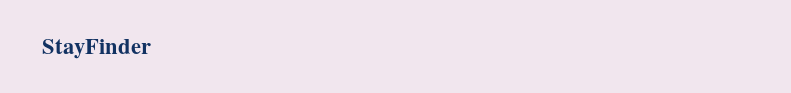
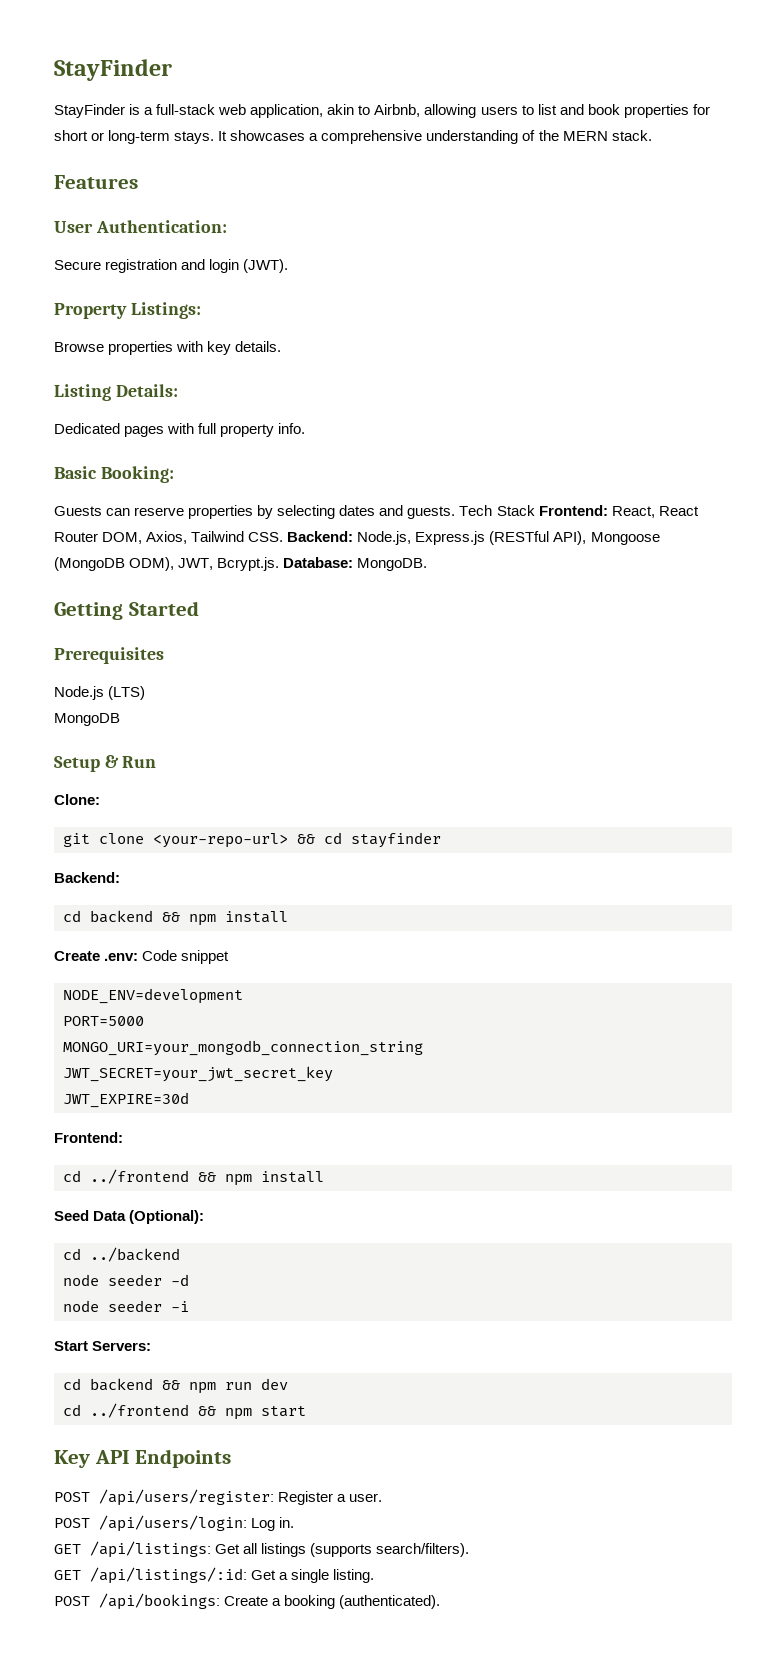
[42,39,151,59] StayFinder -> [54,59,172,81] [54,104,710,118] [54,130,652,144] [54,175,138,189] [54,220,227,233] [54,259,289,273] [54,302,201,319] [54,341,282,355] [54,384,178,401] [54,423,306,437] [54,466,174,483] [54,505,699,519] [54,531,660,545] [54,557,428,571] [54,601,199,620] [54,647,164,664] [54,686,146,700] [54,713,120,726] [54,755,157,772] [54,794,100,805] [63,832,441,848] [54,872,120,883] [63,910,288,926] [54,950,230,964] [63,988,243,1004] [63,1016,144,1026] [63,1040,423,1056] [63,1066,333,1082] [63,1092,189,1108] [54,1132,123,1143] [63,1169,324,1186] [54,1210,205,1224] [63,1247,180,1262] [63,1274,189,1286] [63,1300,189,1312] [54,1341,152,1351] [63,1378,288,1394] [63,1403,306,1420] [54,1449,232,1468] [54,1489,383,1506] [54,1515,295,1532] [54,1541,470,1558] [54,1567,375,1584] [54,1593,441,1610] StayFinder // StayFinder is a full-stack web application, akin to Airbnb, allowing users to list and book properties for short or long-term stays. It showcases a comprehensive understanding of the MERN stack. // Features // User Authentication: // Secure registration and login (JWT). // Property Listings: // Browse properties with key details. // Listing Details: // Dedicated pages with full property info. // Basic Booking: // Guests can reserve properties by selecting dates and guests. Tech Stack Frontend: React, React Router DOM, Axios, Tailwind CSS. Backend: Node.js, Express.js (RESTful API), Mongoose (MongoDB ODM), JWT, Bcrypt.js. Database: MongoDB. // Getting Started // Prerequisites // Node.js (LTS) // MongoDB // Setup & Run // Clone: // git clone <your-repo-url> && cd stayfinder // Backend: // cd backend && npm install // Create .env: Code snippet // NODE_ENV=development // PORT=5000 // MONGO_URI=your_mongodb_connection_string // JWT_SECRET=your_jwt_secret_key // JWT_EXPIRE=30d // Frontend: // cd ../frontend && npm install // Seed Data (Optional): // cd ../backend // node seeder -d // node seeder -i // Start Servers: // cd backend && npm run dev // cd ../frontend && npm start // Key API Endpoints // POST /api/users/register: Register a user. // POST /api/users/login: Log in. // GET /api/listings: Get all listings (supports search/filters). // GET /api/listings/:id: Get a single listing. // POST /api/bookings: Create a booking (authenticated).

